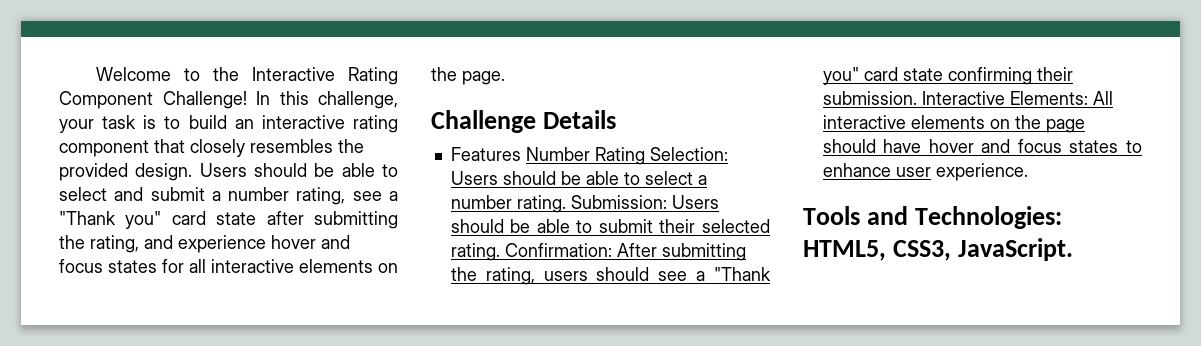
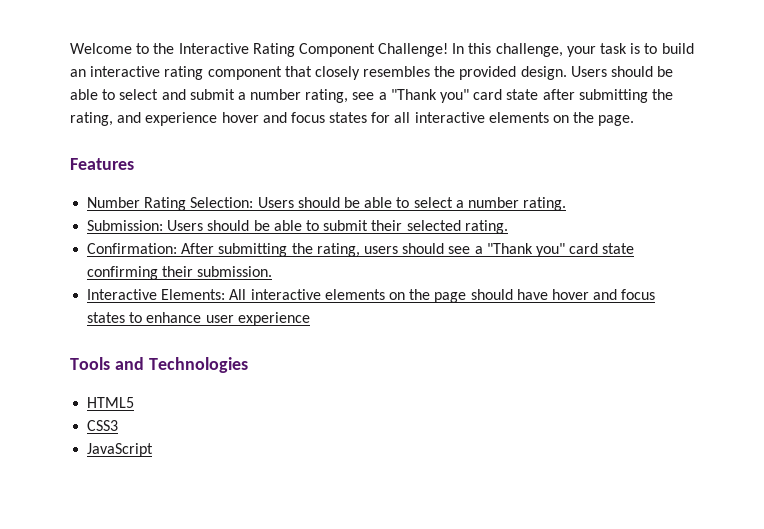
[431,110,616,133] [450,147,521,161] Challenge Details // Features -> [70,158,134,170] Features //
(566, 204) none -> (567, 204) //
(500, 252) none -> (508, 227) //
(917, 98) none -> (273, 271) //
[935,163,1028,181] experience. -> [237,312,310,326] experience
[914,206,1062,229] [803,238,1073,261] Technologies: HTML5, CSS3, JavaScript. -> [148,357,248,373] [87,397,135,408] [87,420,119,431] [87,443,154,457] Technologies // HTML5 // CSS3 // JavaScript

